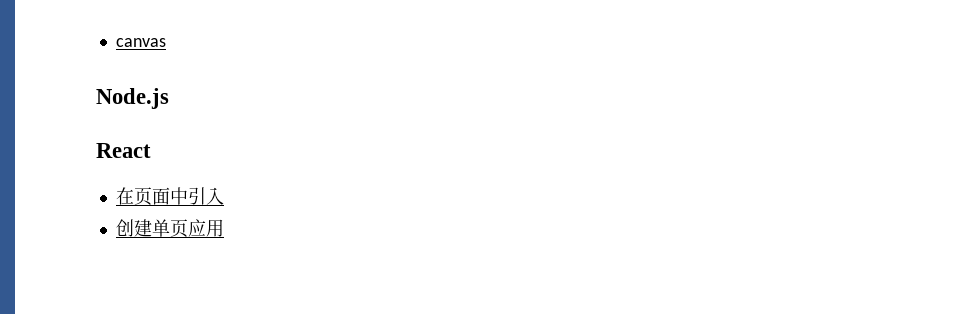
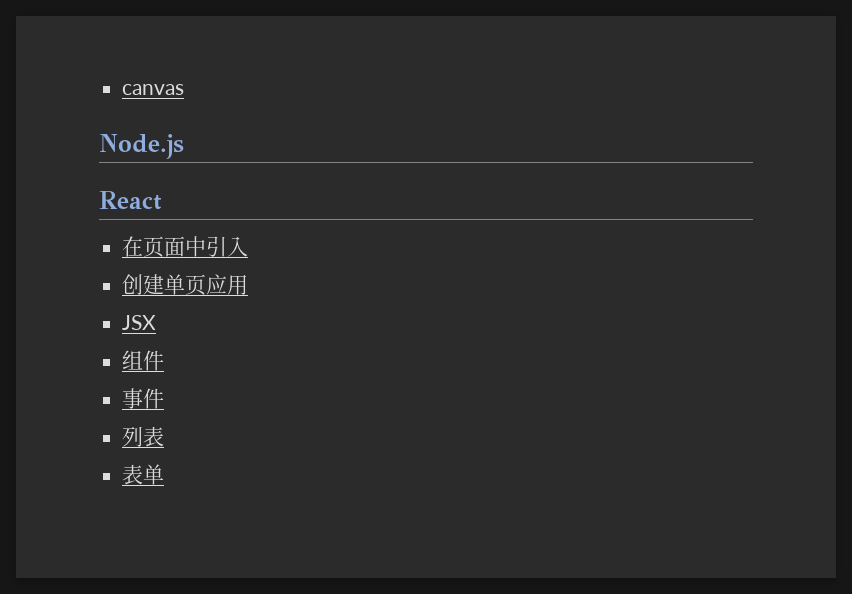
(224, 228) none -> [122,315,157,330] [122,350,165,371] [122,388,165,409] [122,426,165,447] [122,464,165,485] // JSX // 组件 // 事件 // 列表 // 表单

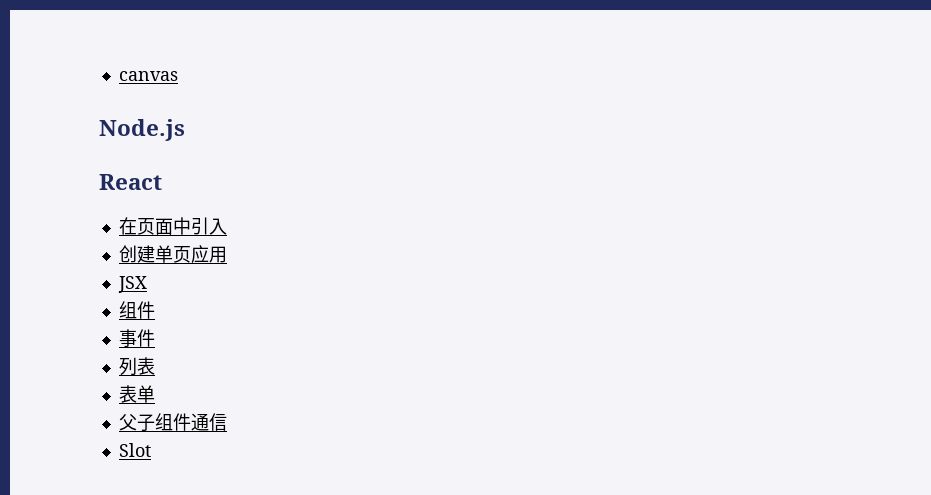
(165, 474) none -> [118,413,227,432] [118,443,151,457] // 父子组件通信 // Slot

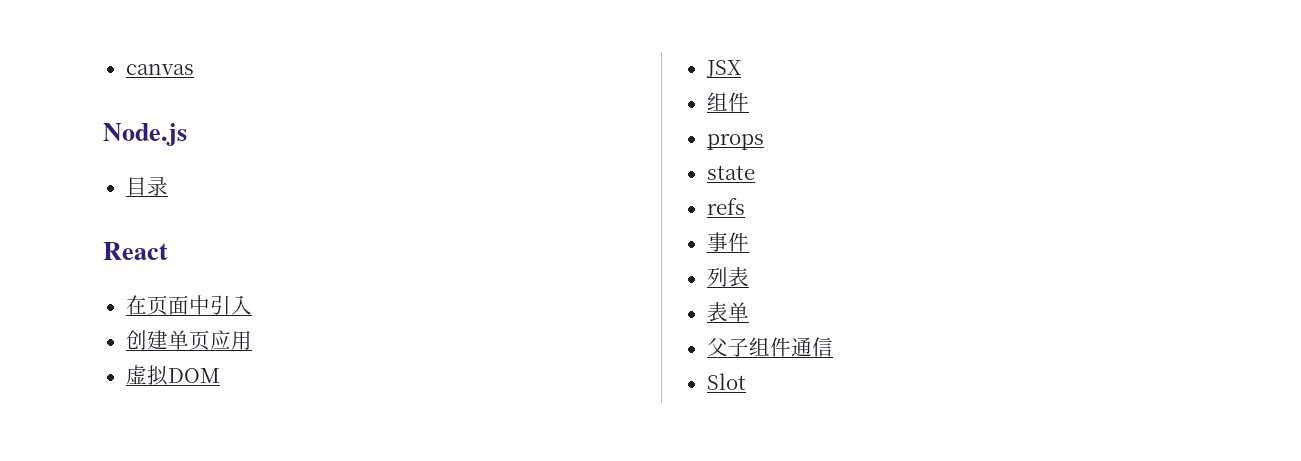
(185, 130) none -> [125,176,168,196] // 目录
(227, 254) none -> [125,365,220,386] // 虚拟DOM
(155, 310) none -> [706,133,764,150] [706,165,755,180] [706,198,745,215] // props // state // refs

